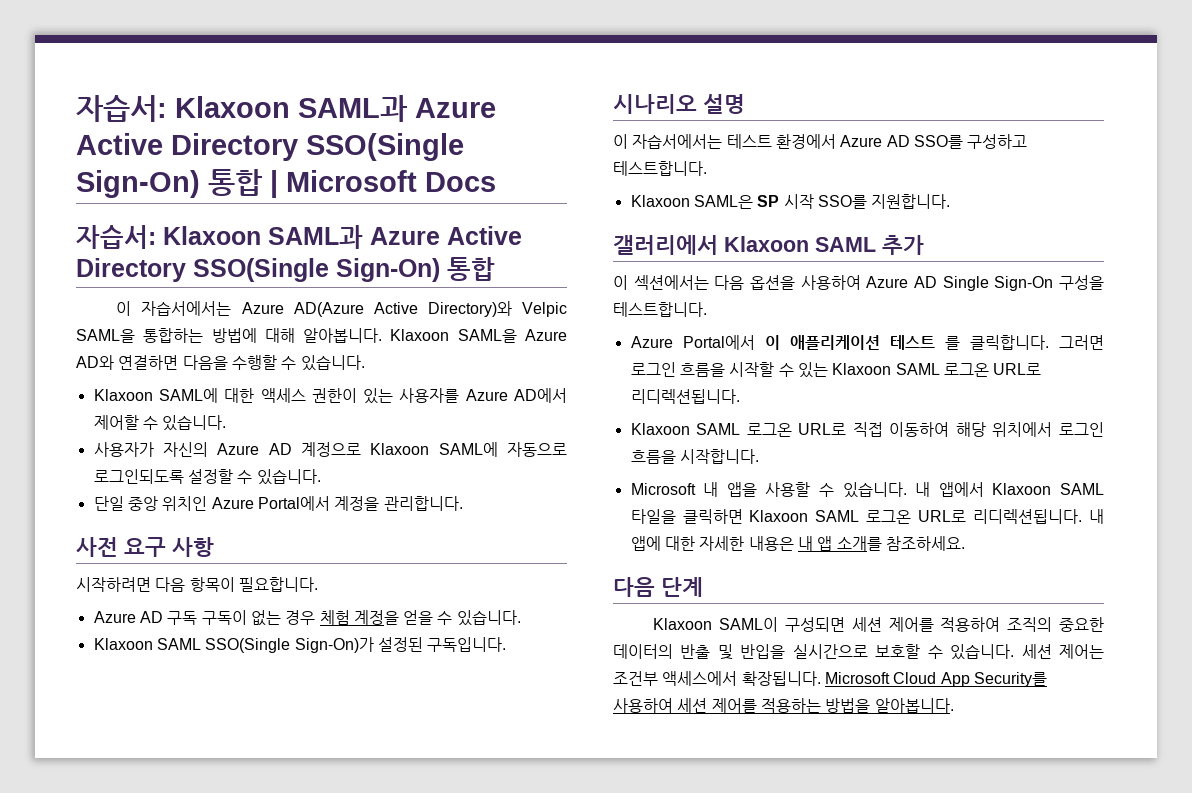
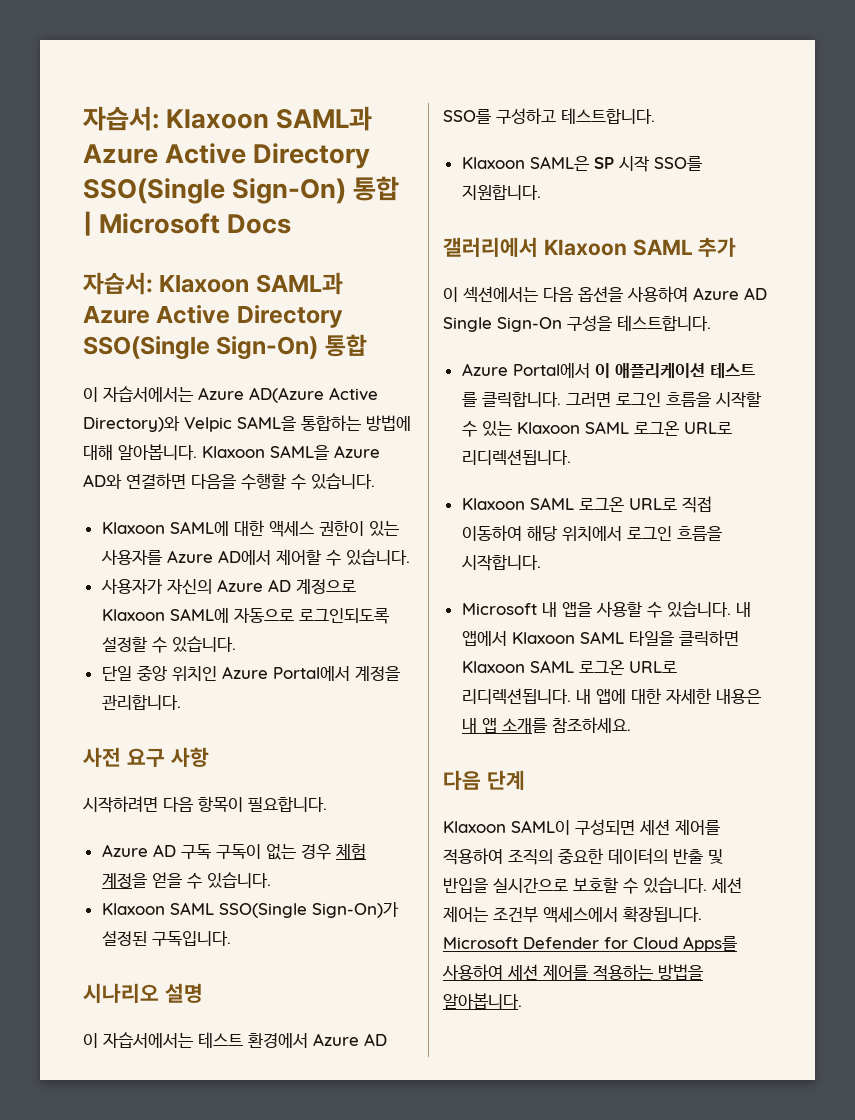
[893,672,1047,687] Cloud App Security를 -> [523,936,737,952] Defender for Cloud Apps를

